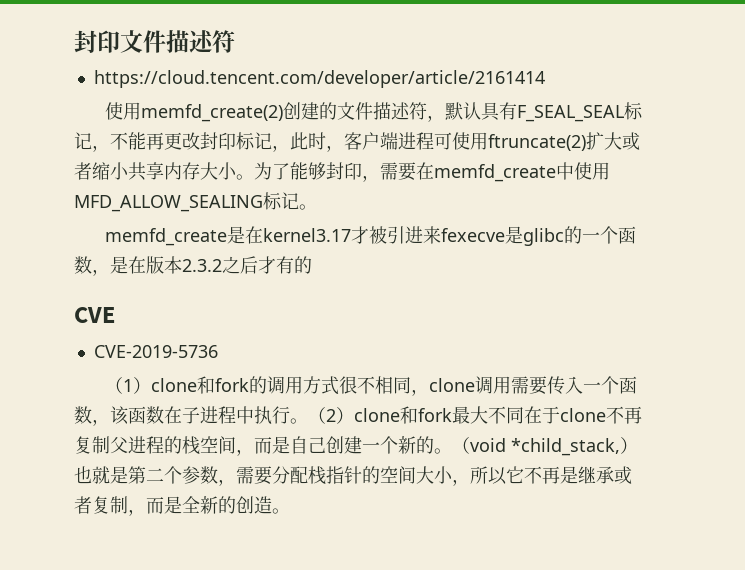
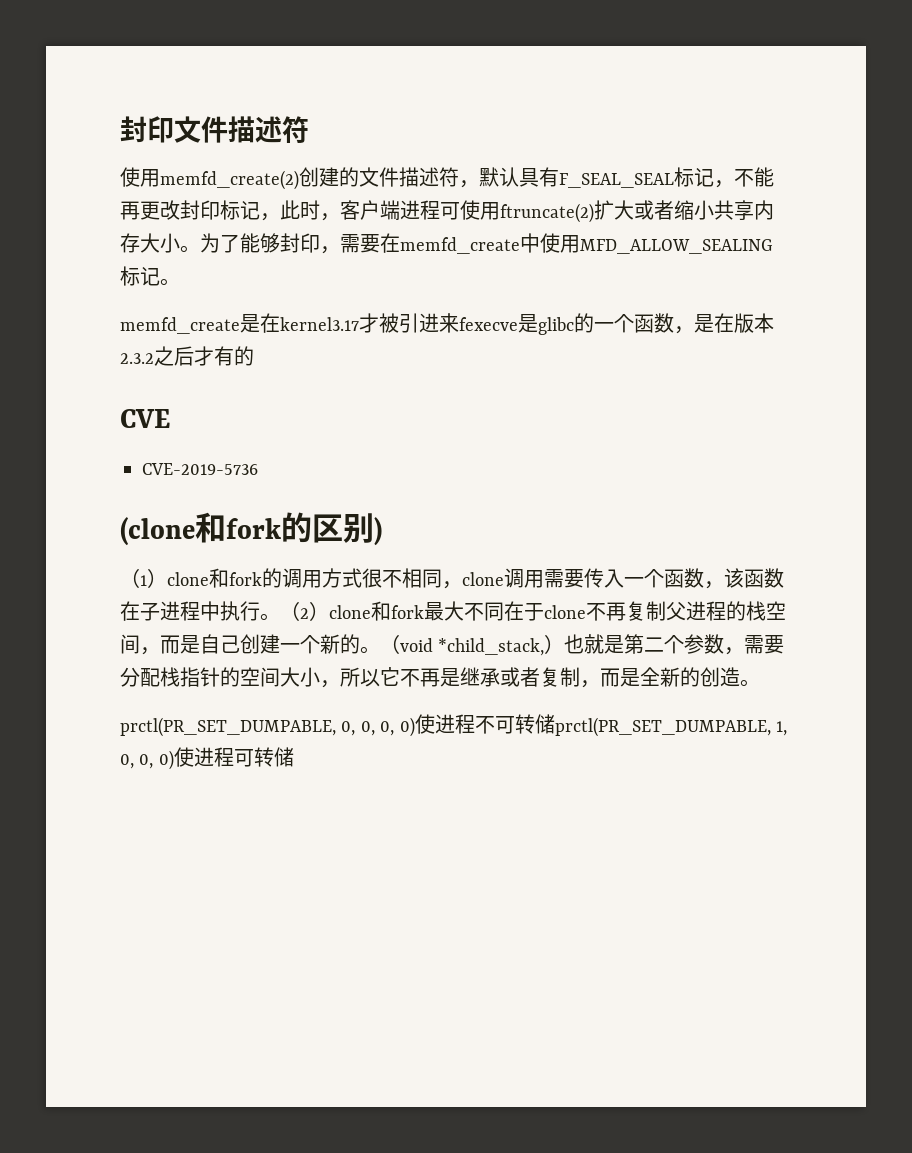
[93,70,545,88] // https://cloud.tencent.com/developer/article/2161414 -> (309, 129) none
(218, 351) none -> [120,512,382,546] // (clone和fork的区别)
(290, 511) none -> [120,714,787,737] [120,747,294,770] // prctl(PR_SET_DUMPABLE, 0, 0, 0, 0)使进程不可转储prctl(PR_SET_DUMPABLE, 1, 0, 0, 0)使进程可转储

